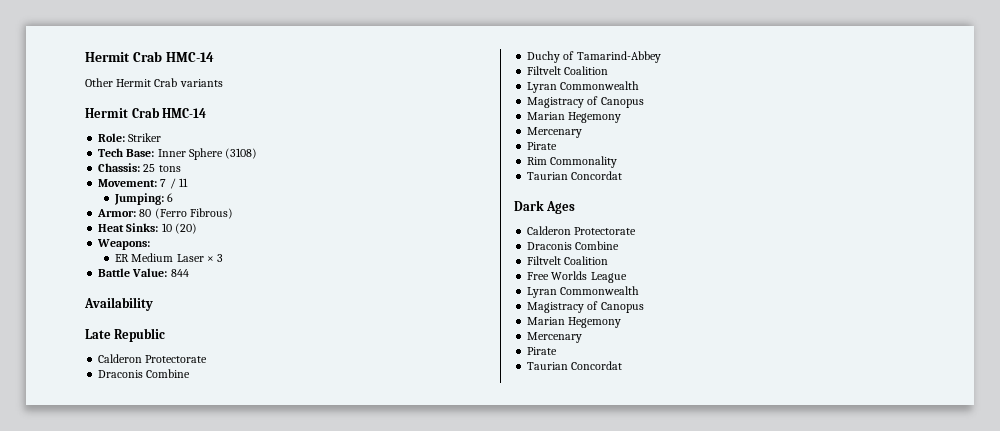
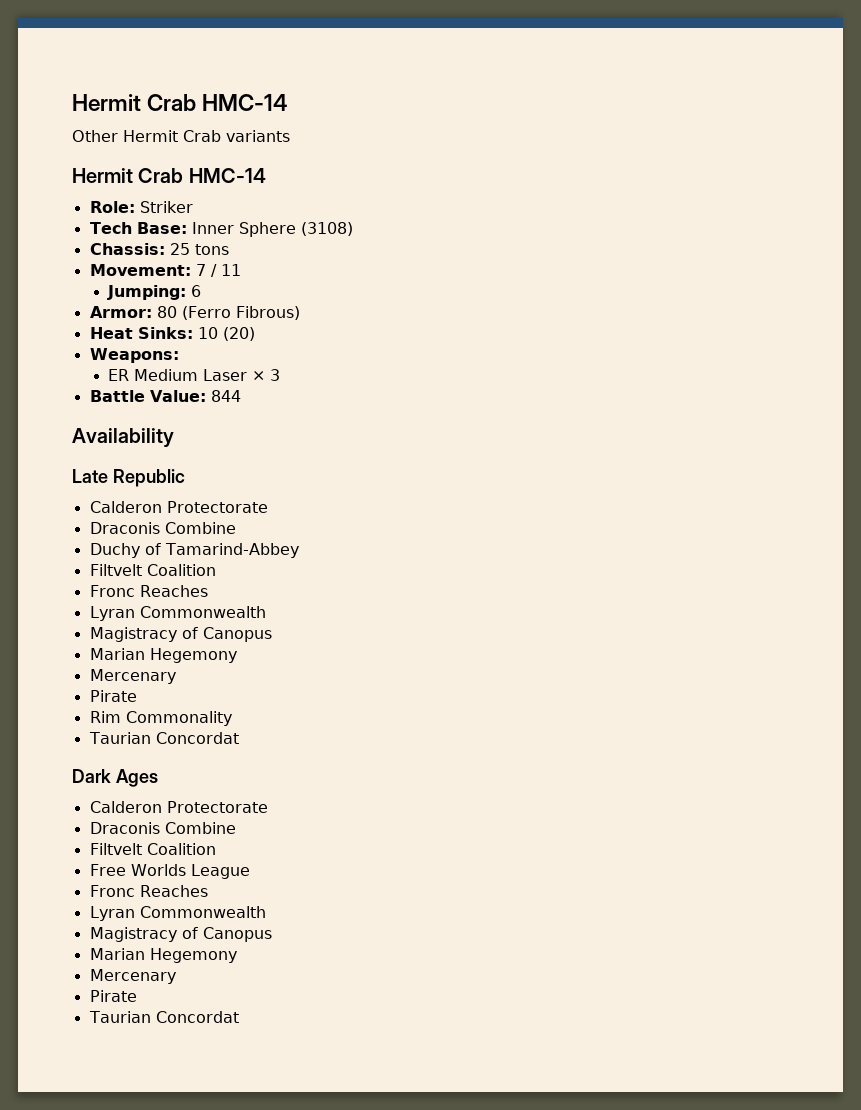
(609, 70) none -> [89,585,208,597] // Fronc Reaches
(627, 277) none -> [89,885,208,897] // Fronc Reaches

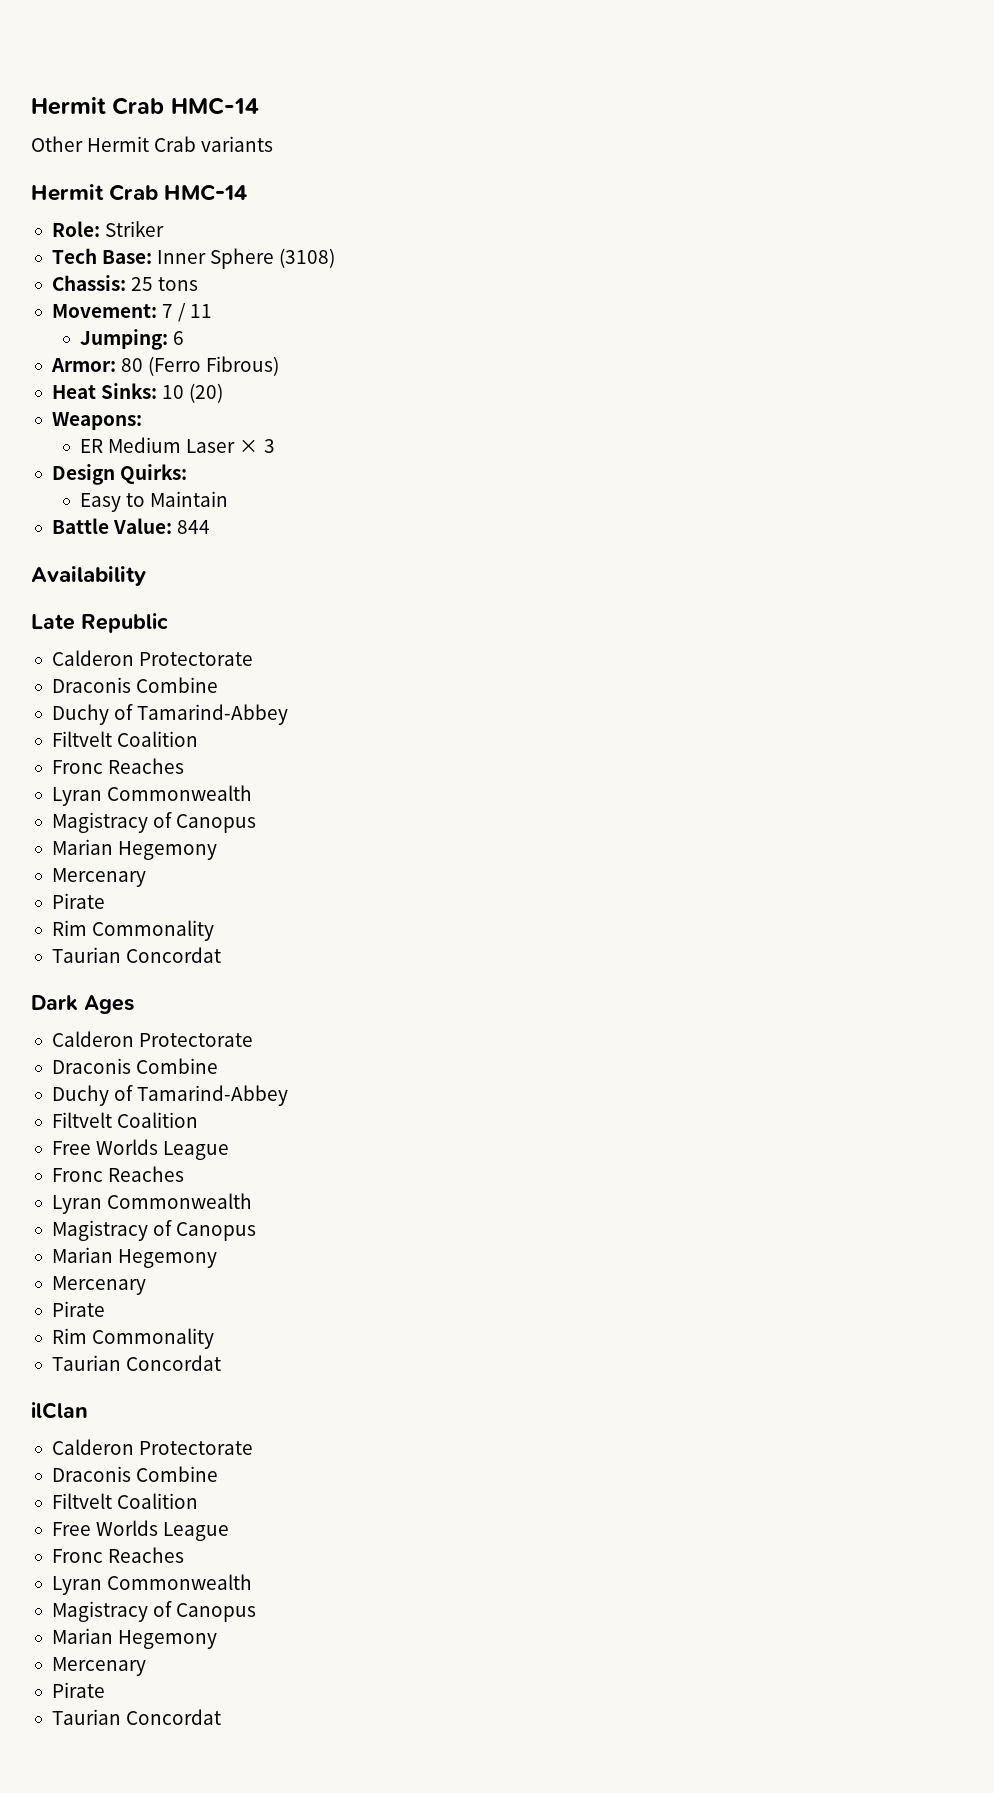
(280, 375) none -> [51,464,188,485] [80,491,229,512] // Design Quirks: // Easy to Maintain
(236, 828) none -> [51,1085,289,1106] [51,1112,199,1128] [51,1139,230,1160] [51,1166,185,1182] [51,1193,253,1214] [51,1220,257,1241] [51,1247,218,1268] [51,1276,146,1295] [51,1301,105,1317] [51,1328,215,1349] [51,1355,222,1371] [31,1402,88,1419] [51,1439,254,1455] [51,1466,219,1482] // Duchy of Tamarind-Abbey // Filtvelt Coalition // Free Worlds League // Fronc Reaches // Lyran Commonwealth // Magistracy of Canopus // Marian Hegemony // Mercenary // Pirate // Rim Commonality // Taurian Concordat // ilClan // Calderon Protectorate // Draconis Combine

